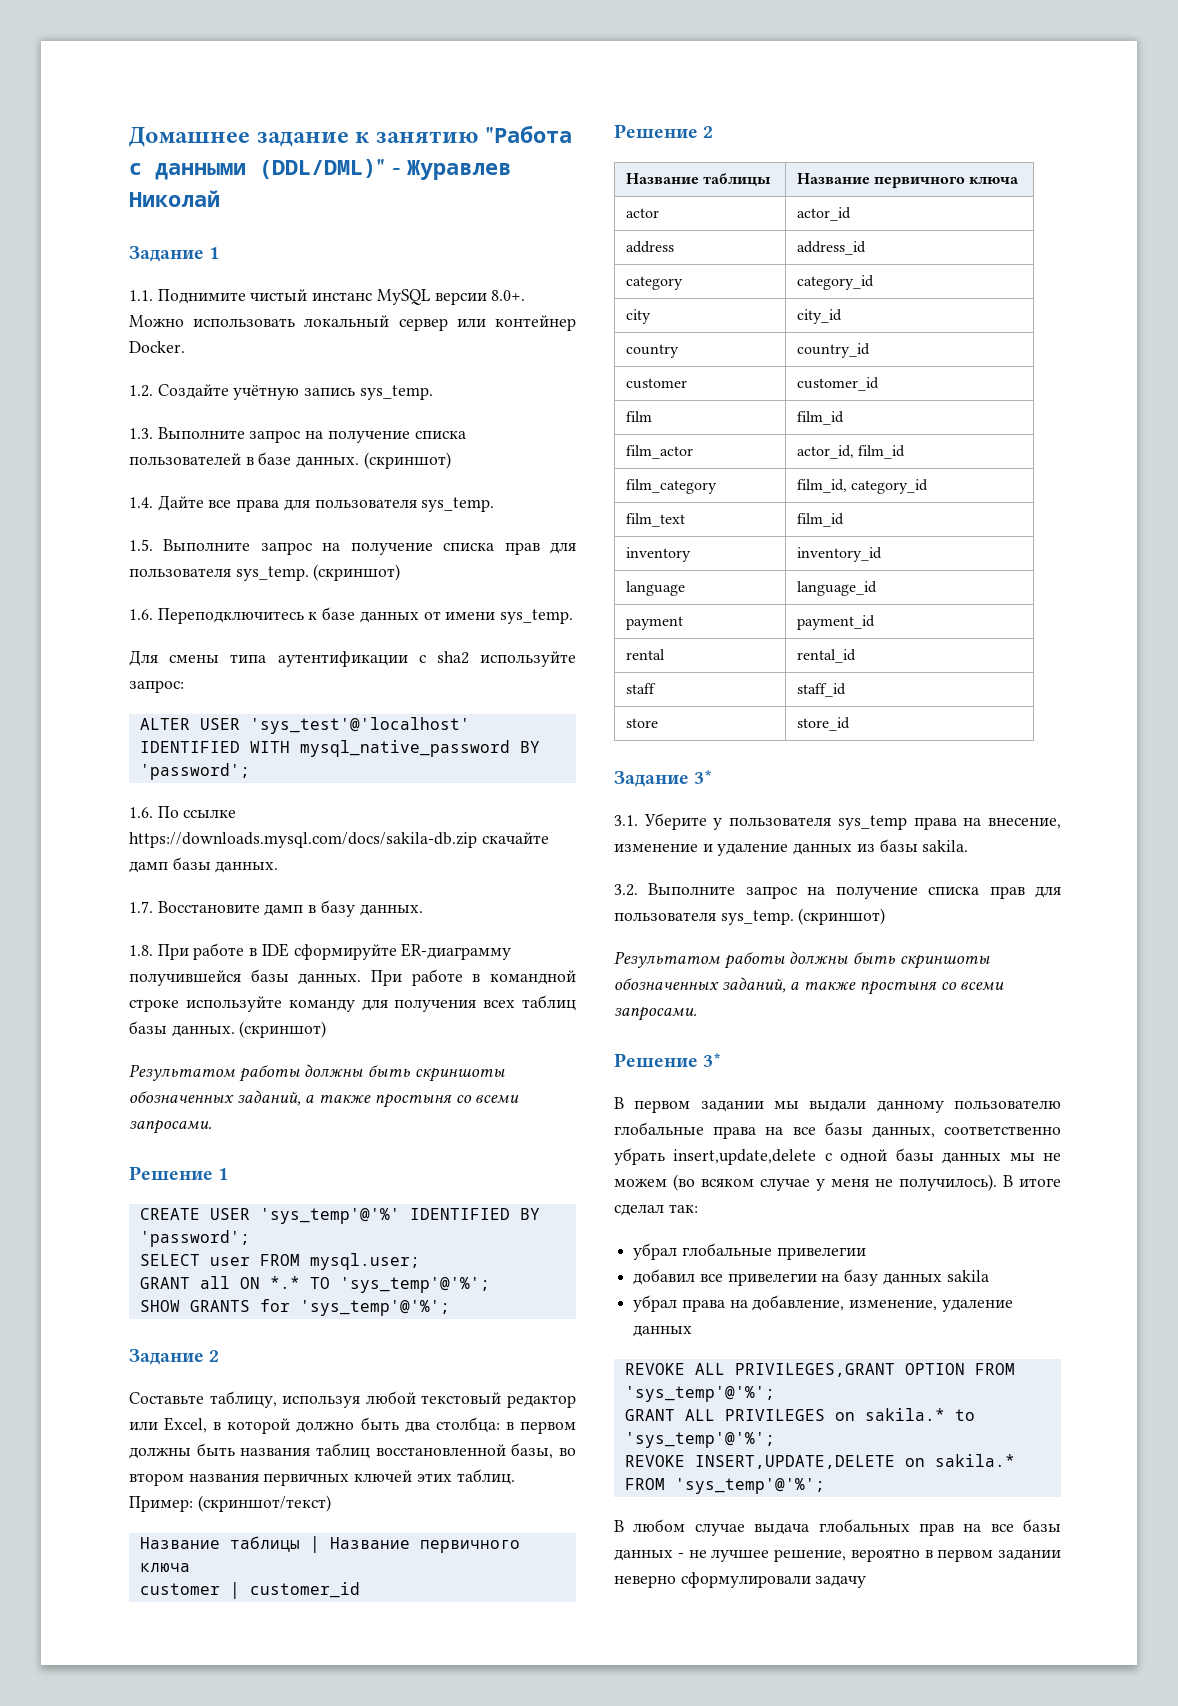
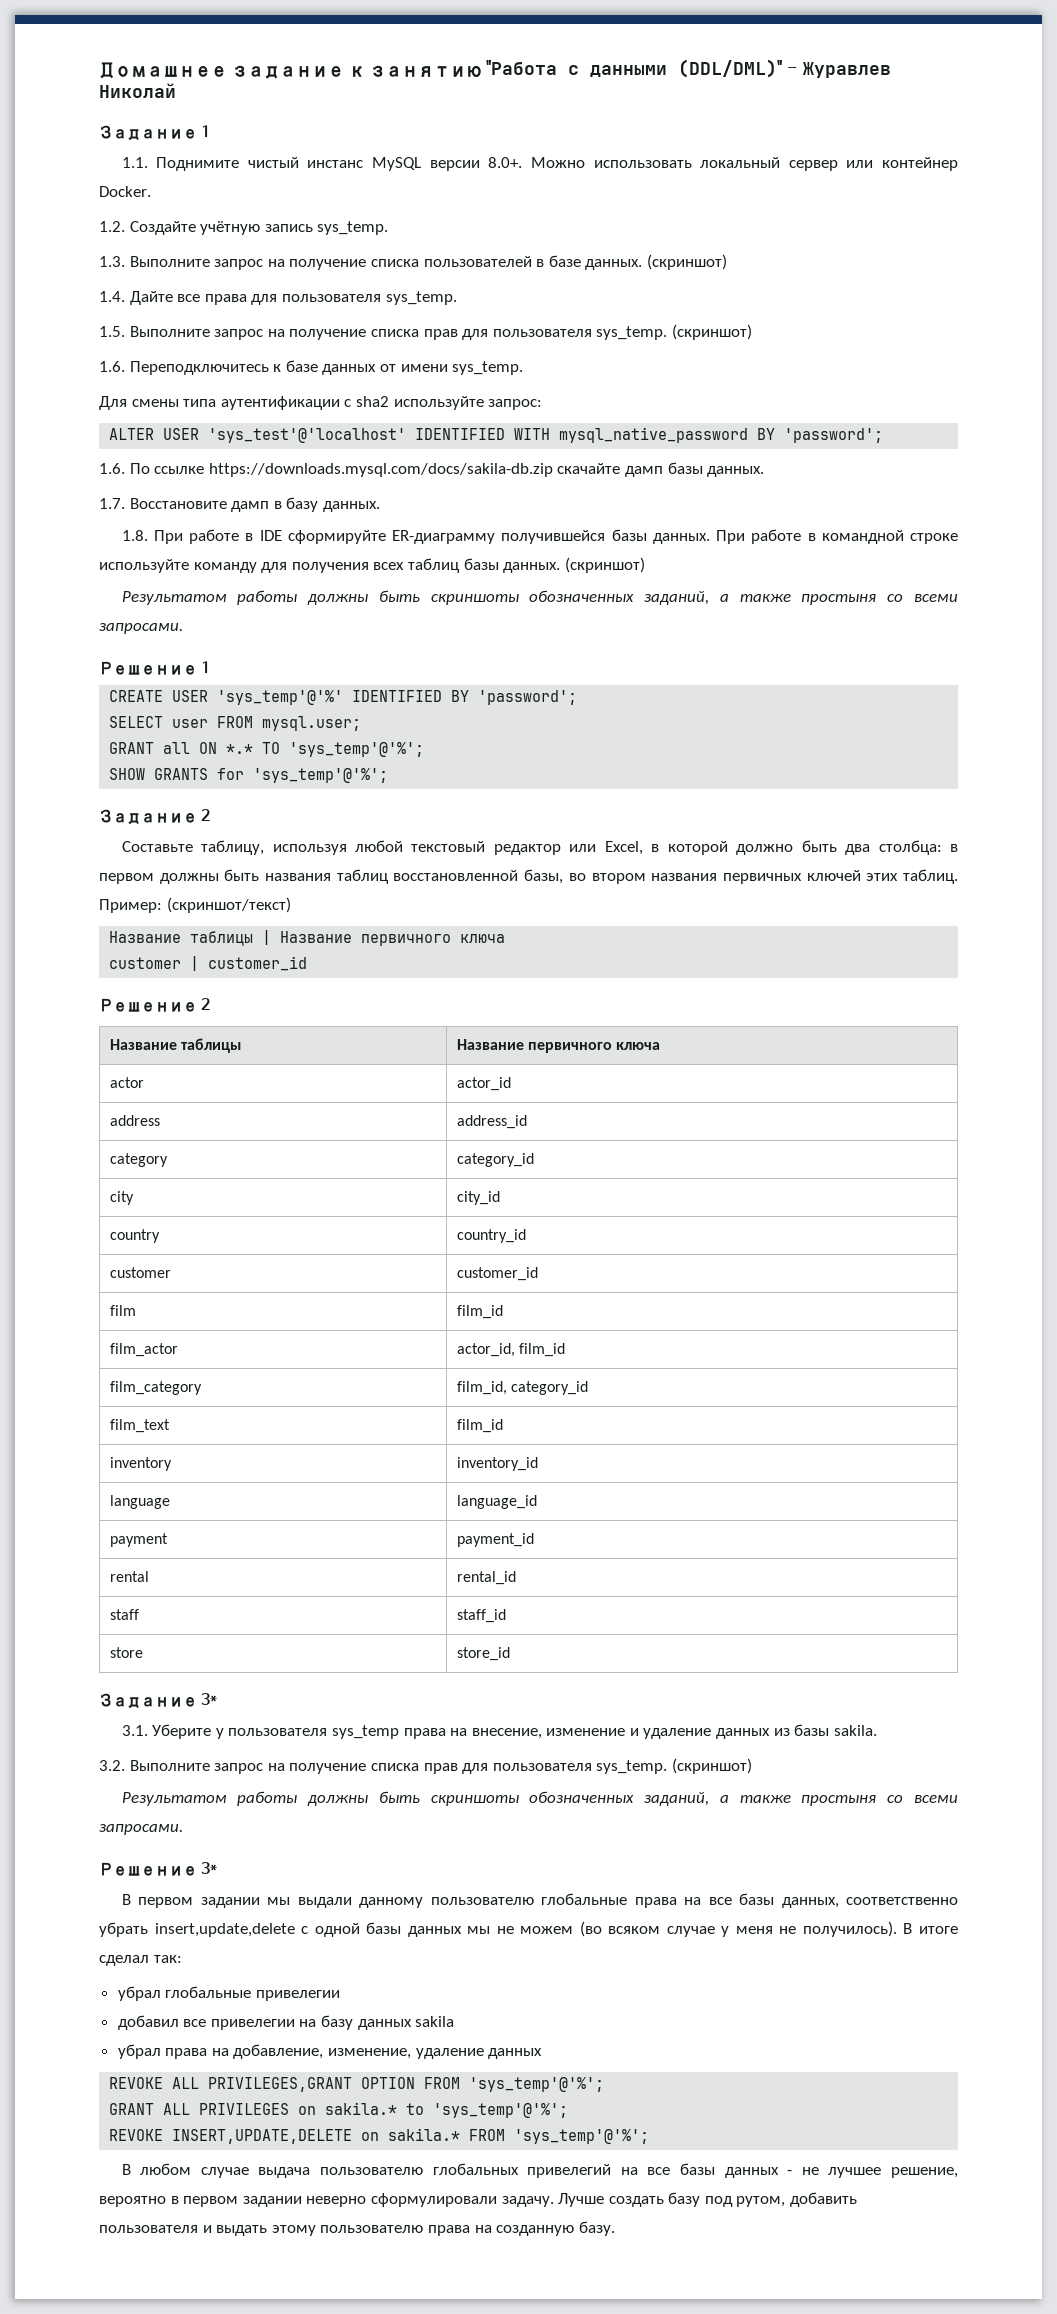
[818,1519,954,1536] глобальных прав -> [319,2163,612,2178] пользователю глобальных привелегий
[815,1575,867,1588] задачу -> [501,2192,858,2207] [99,2221,615,2236] задачу. Лучше создать базу под рутом, добавить пользователя и выдать этому пользователю права на созданную базу.

